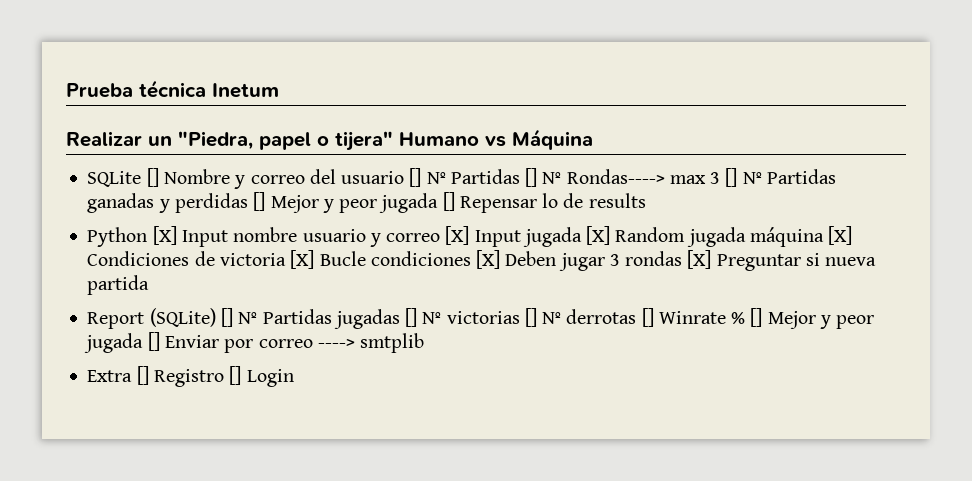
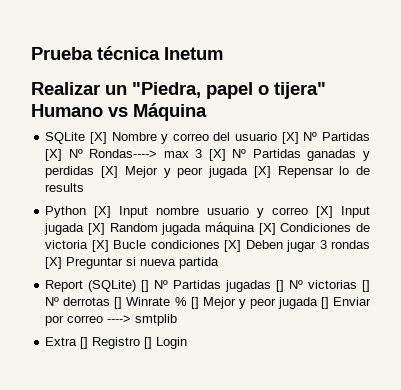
[146,168,159,187] [] -> [89,132,107,144] [X]
[409,168,538,187] [] Nº Partidas [] -> [281,132,370,144] [45,149,63,161] [X] Nº Partidas [X]
[725,168,738,187] [] -> [208,149,226,161] [X]
[253,192,455,213] [] Mejor y peor jugada [] -> [101,166,271,178] [X] Mejor y peor jugada [X]

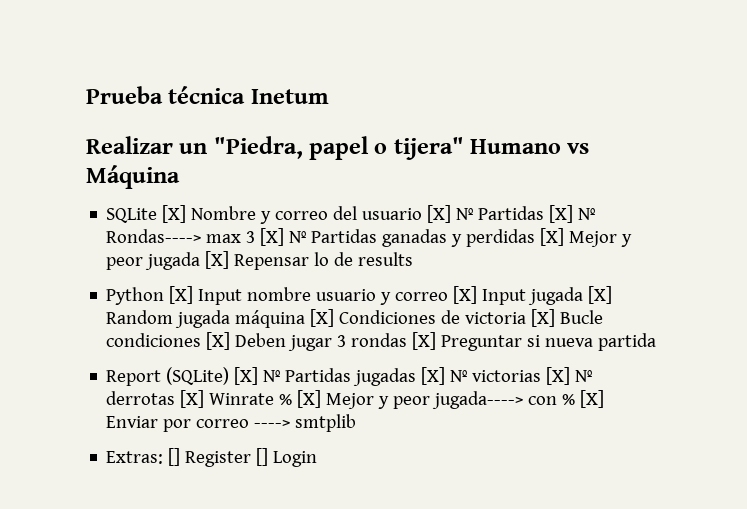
[141,280,150,292] [] -> [234,367,259,385] [X]
[276,280,285,292] [] -> [421,367,446,385] [X]
[361,280,370,292] [] -> [546,367,571,385] [X]
[114,297,123,309] [] -> [180,390,205,408] [X]
[190,297,329,309] [] Mejor y peor jugada [] -> [297,390,605,409] [X] Mejor y peor jugada----> con % [X]
[45,337,141,349] Extra [] Registro -> [106,448,252,467] Extras: [] Register

